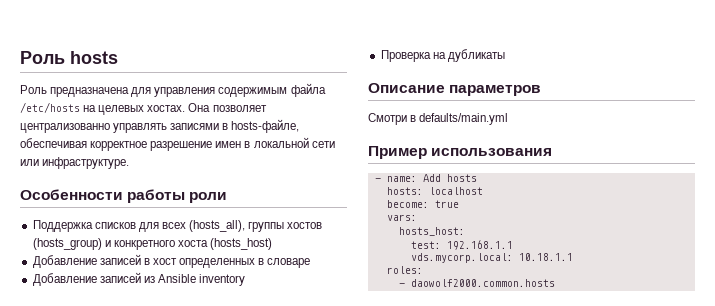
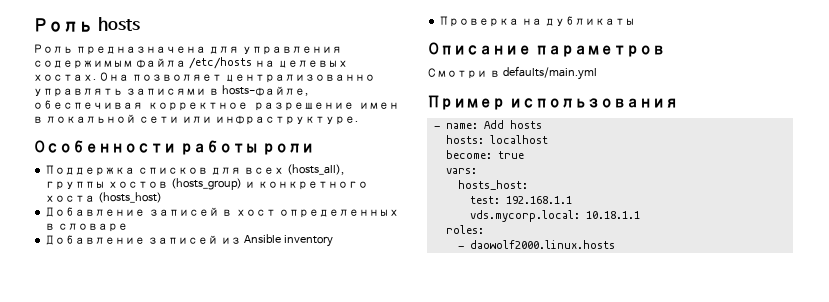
[410,279,555,287] daowolf2000.common.hosts -> [469,240,615,249] daowolf2000.linux.hosts

